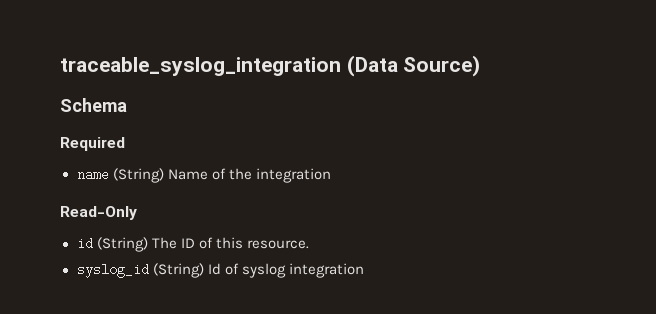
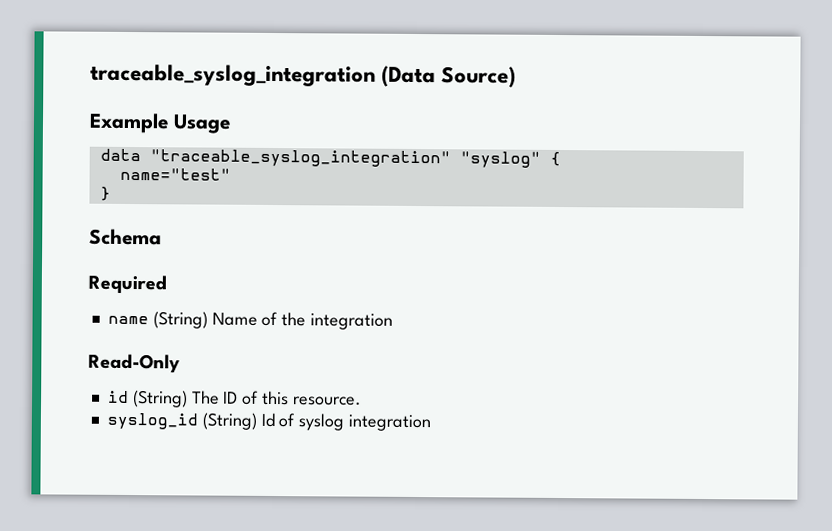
(481, 66) none -> [89,112,231,134] [99,148,561,168] [119,167,231,181] [99,186,111,201] // Example Usage // data "traceable_syslog_integration" "syslog" { // name="test" // }

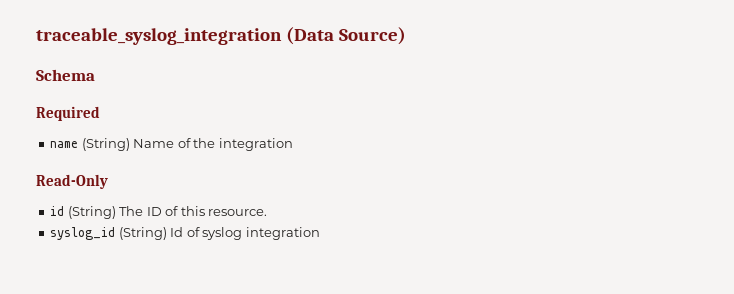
[89,112,231,134] [99,148,561,168] [119,167,231,181] [99,186,111,201] // Example Usage // data "traceable_syslog_integration" "syslog" { // name="test" // } -> (407, 36) none

